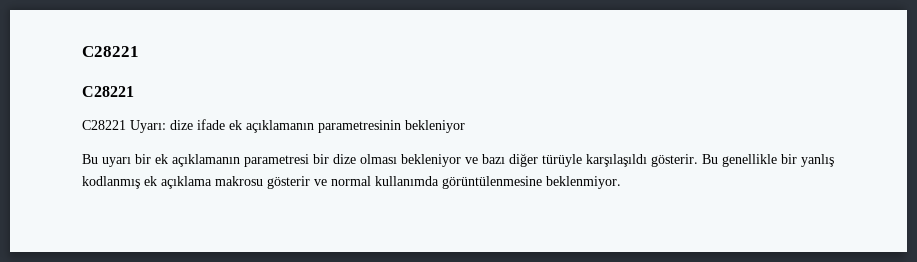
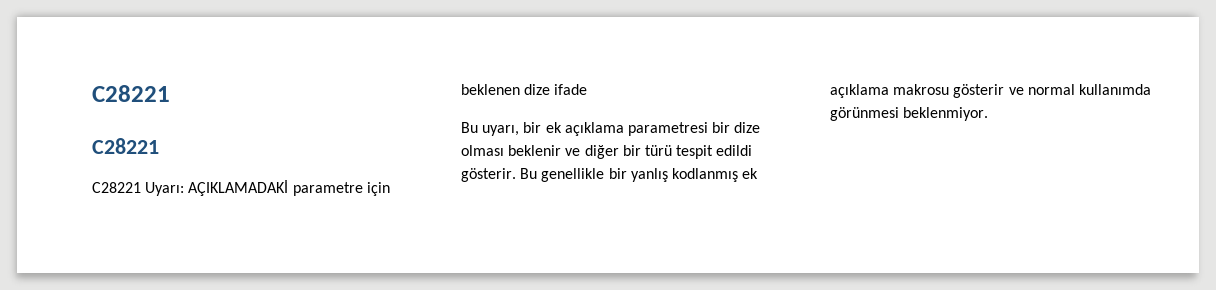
[170,119,465,133] [82,154,131,167] dize ifade ek açıklamanın parametresinin bekleniyor // Bu uyarı -> [188,180,390,196] [461,84,588,95] [461,122,520,136] AÇIKLAMADAKİ parametre için beklenen dize ifade // Bu uyarı,
[172,154,240,167] açıklamanın -> [564,122,624,136] açıklama
[401,153,647,167] bekleniyor ve bazı diğer türüyle karşılaşıldı -> [508,145,753,159] beklenir ve diğer bir türü tespit edildi
[442,176,542,189] görüntülenmesine -> [830,107,899,121] görünmesi

